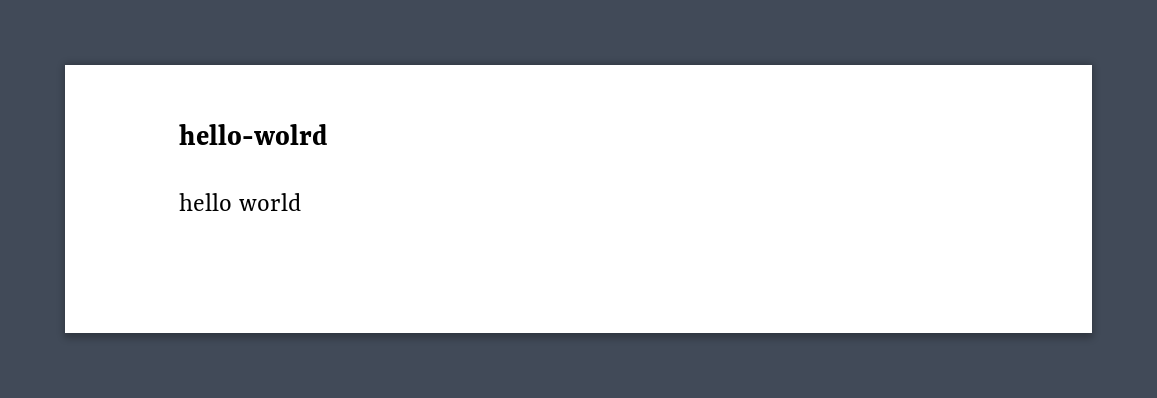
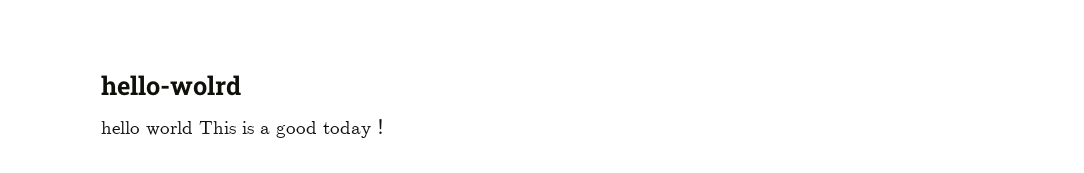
(302, 202) none -> [199,119,390,138] This is a good today！

